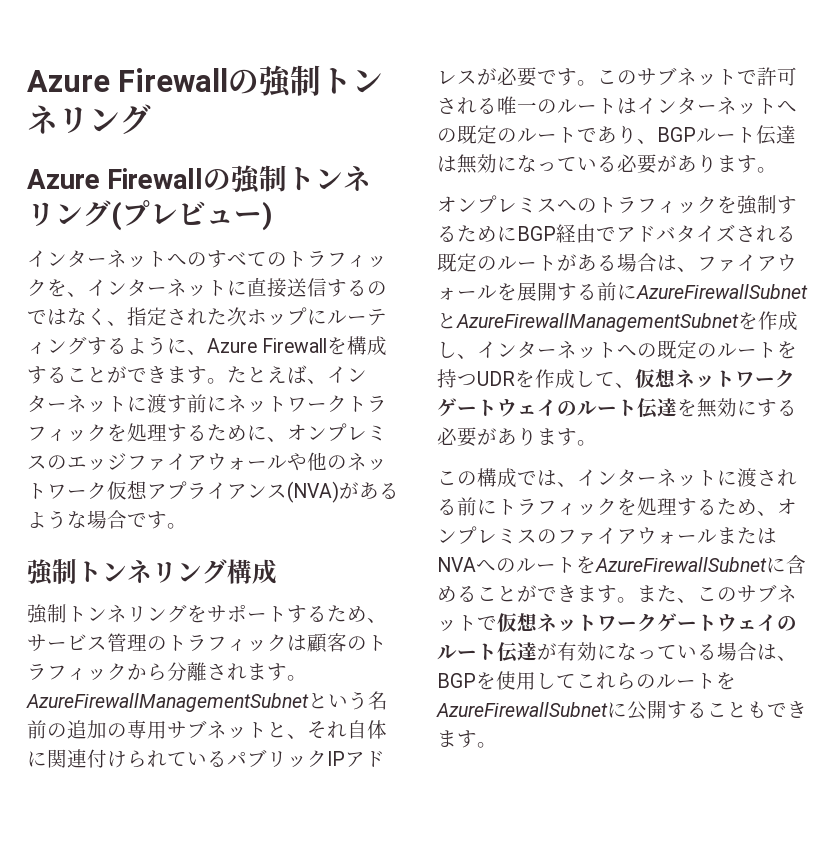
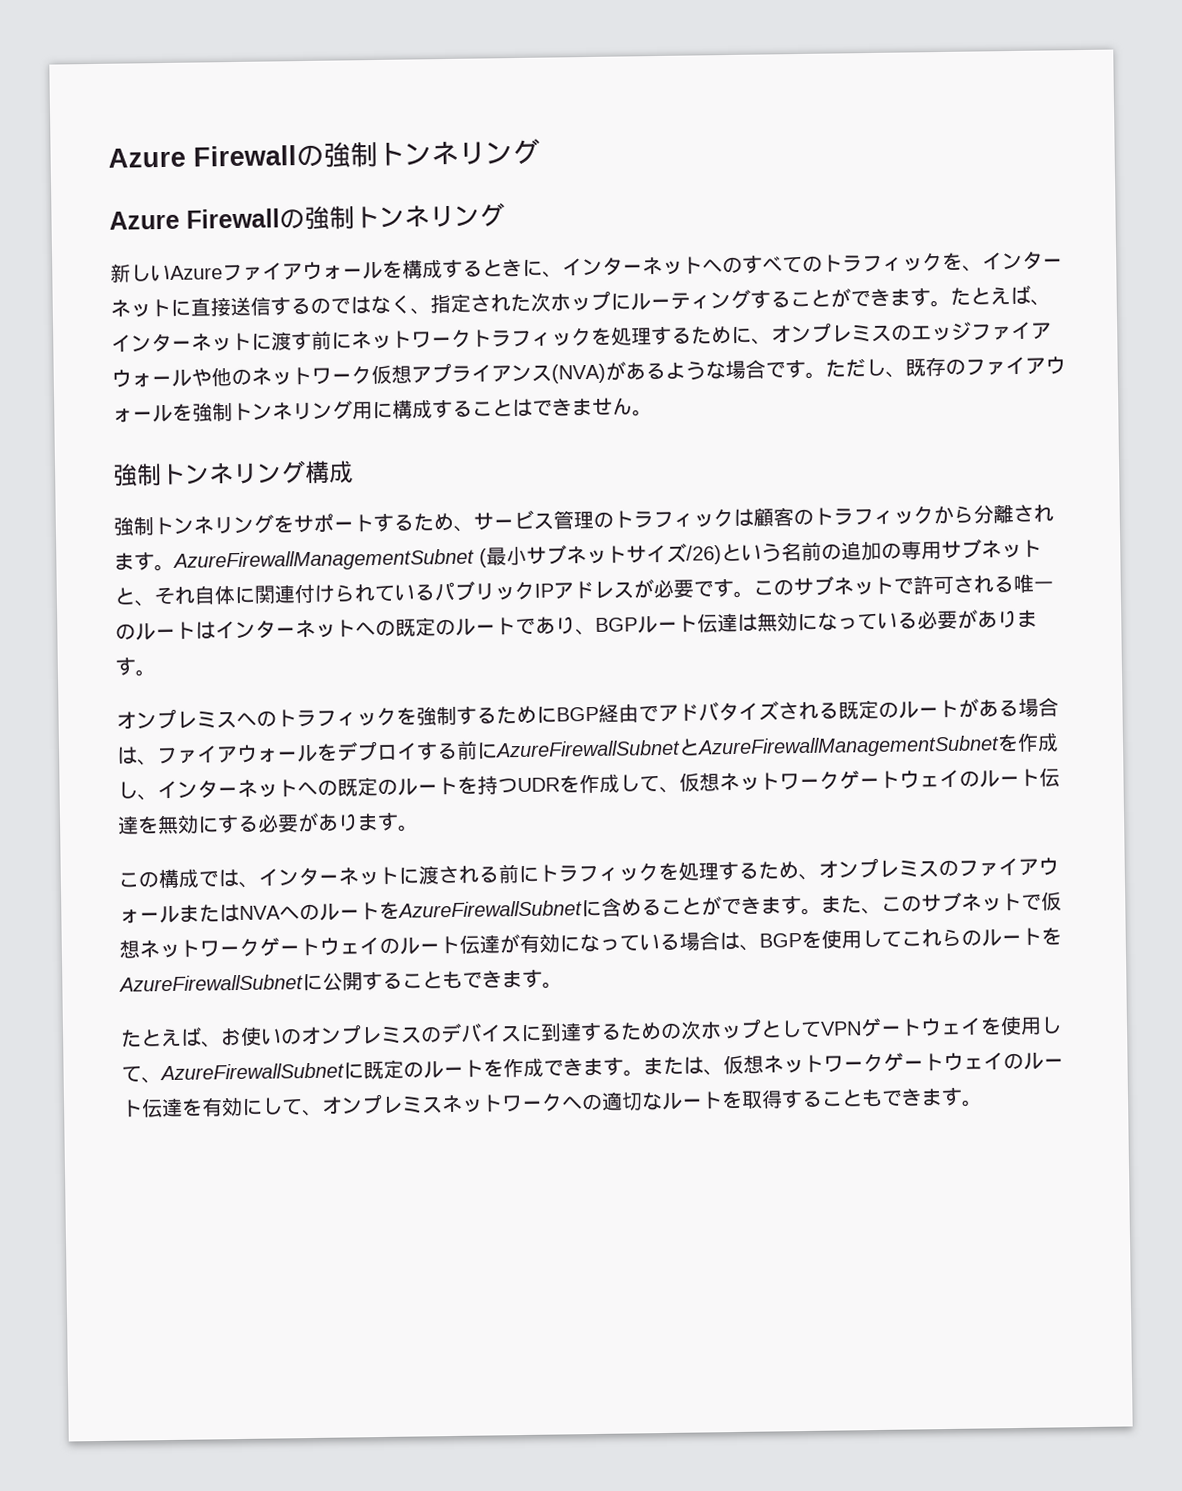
[111,200,272,231] (プレビュー) // -> [110,258,563,283] // 新しいAzureファイアウォールを構成するときに、
[127,336,388,356] [27,366,67,384] ように、Azure Firewallを構成する -> (791, 299) none
(187, 526) none -> [825,356,1066,378] [112,397,653,423] ただし、既存のファイアウォールを強制トンネリング用に構成することはできません。
(309, 702) none -> [479,542,722,568] (最小サブネットサイズ/26)
[517,282,557,301] 展開 -> [336,741,418,762] デプロイ
(497, 745) none -> [120,1015,1062,1048] [121,1052,1064,1084] [121,1087,983,1118] // たとえば、お使いのオンプレミスのデバイスに到達するための次ホップとしてVPNゲートウェイを使用して、AzureFirewallSubnetに既定のルートを作成できます。または、仮想ネットワークゲートウェイのルート伝達を有効にして、オンプレミスネットワークへの適切なルートを取得することもできます。

